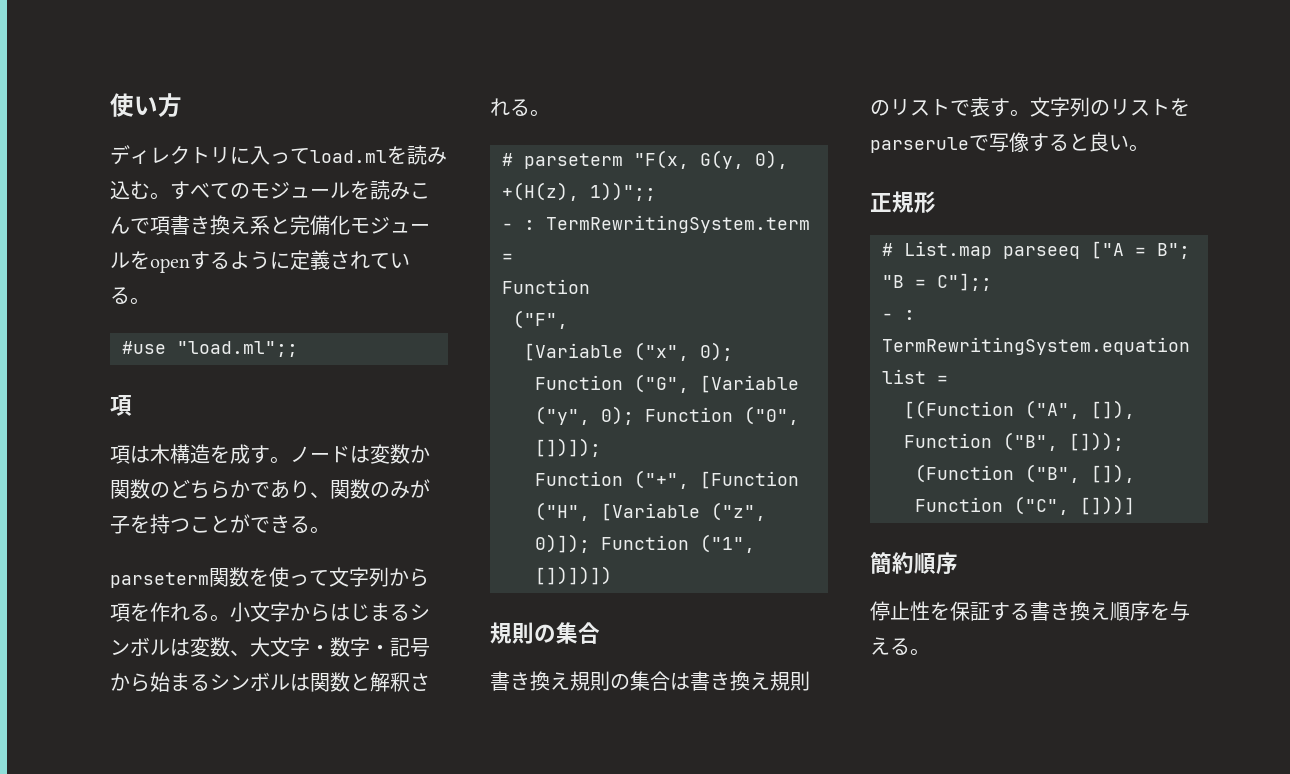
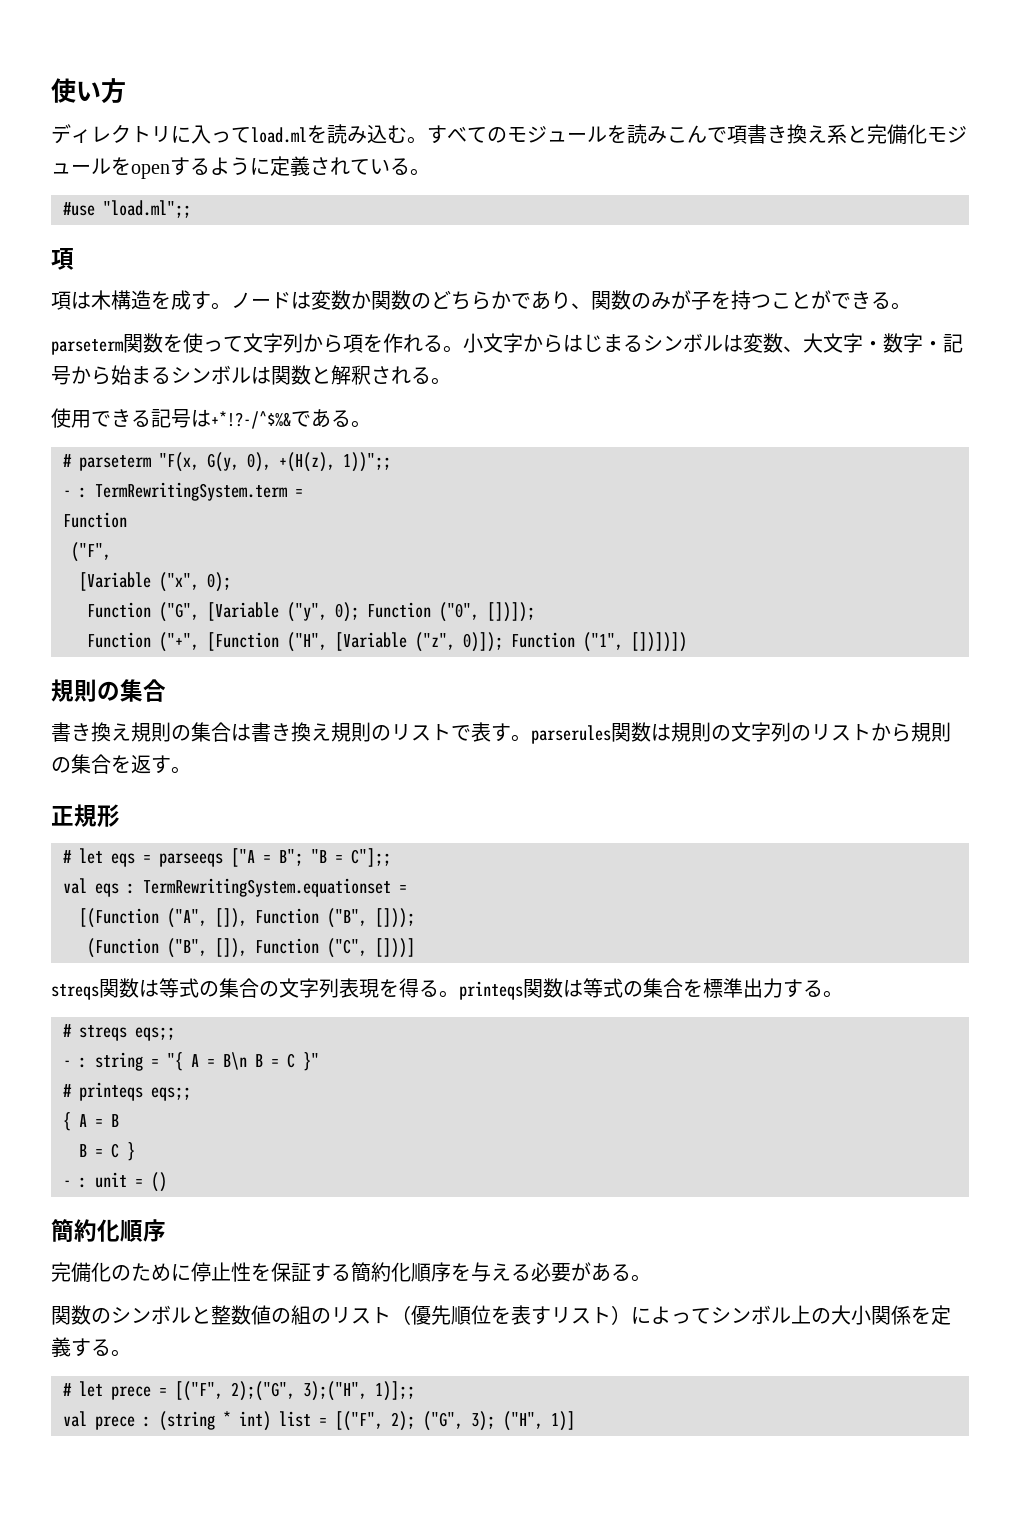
(550, 113) none -> [51,408,371,429] // 使用できる記号は+*!?-/^$%&である。
[1030,97,1190,117] [870,132,1129,153] 文字列のリストをparseruleで写像すると良い -> [531,722,951,744] [51,754,171,774] parserules関数は規則の文字列のリストから規則の集合を返す
[904,241,1080,259] List.map parseeq -> [79,848,223,867] let eqs = parseeqs
[882,310,915,320] [882,337,1190,355] [882,369,926,384] - : TermRewritingSystem.equation list -> [63,878,391,897] val eqs : TermRewritingSystem.equationset
[870,552,914,575] // 簡約 -> [51,978,843,1000] [63,1024,175,1041] [63,1052,319,1071] [63,1082,191,1101] [63,1112,119,1131] [79,1142,135,1161] [63,1172,167,1192] [51,1219,120,1243] // streqs関数は等式の集合の文字列表現を得る。printeqs関数は等式の集合を標準出力する。 // # streqs eqs;; // - : string = "{ A = B\n B = C }" // # printeqs eqs;; // { A = B // B = C } // - : unit = () // 簡約化
(958, 563) none -> [51,1262,191,1283] 完備化のために
[1030,601,1110,621] 書き換え -> [351,1262,411,1282] 簡約化
[910,648,930,656] 。 -> [531,1262,651,1282] [51,1305,951,1325] [51,1337,131,1357] [63,1381,415,1401] [63,1411,575,1431] 必要がある。 // 関数のシンボルと整数値の組のリスト（優先順位を表すリスト）によってシンボル上の大小関係を定義する。 // # let prece = [("F", 2);("G", 3);("H", 1)];; // val prece : (string * int) list = [("F", 2); ("G", 3); ("H", 1)]

